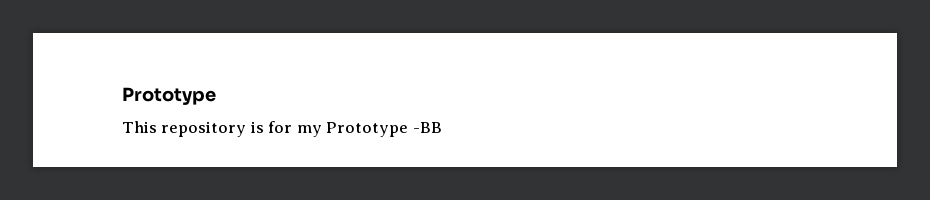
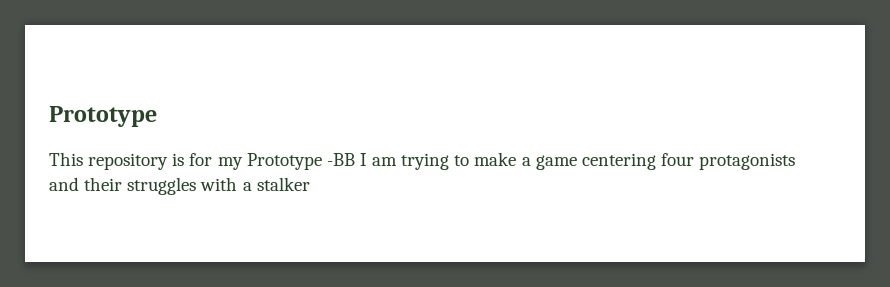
(442, 127) none -> [359,152,796,170] [49,177,310,195] I am trying to make a game centering four protagonists and their struggles with a stalker

